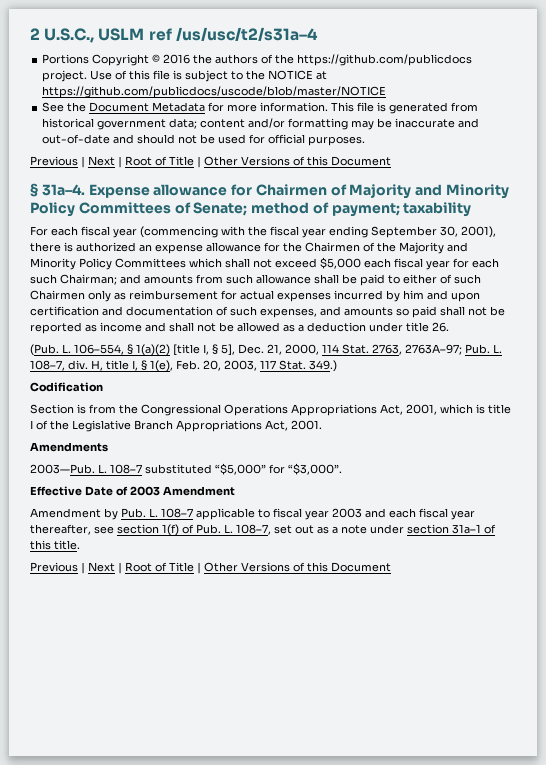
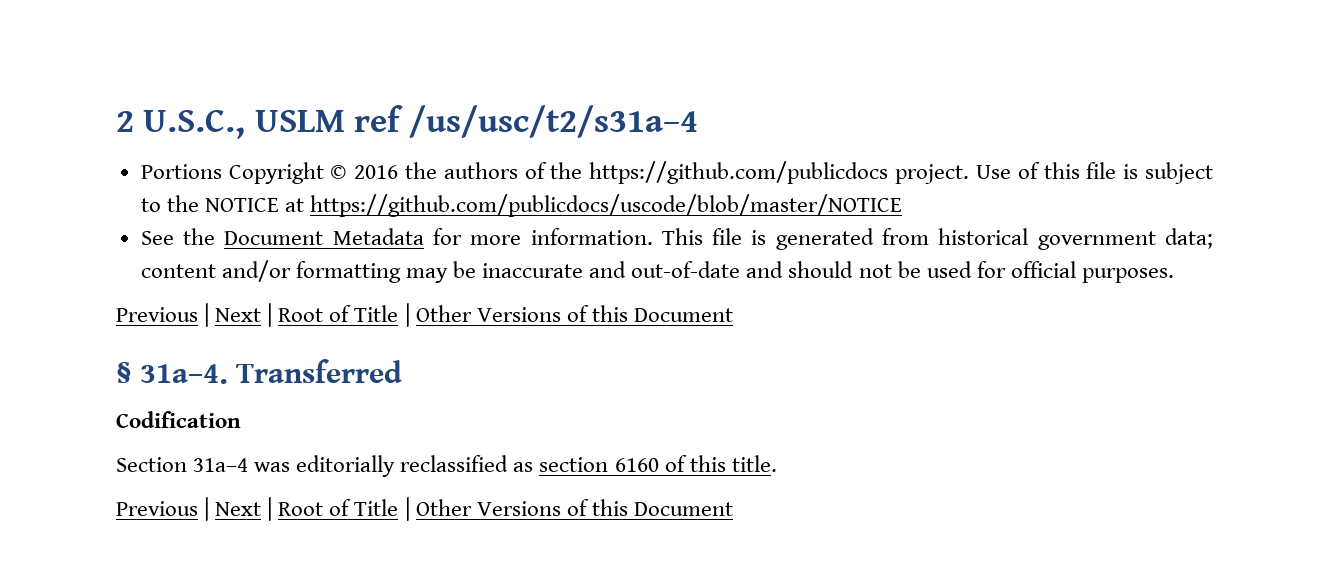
[88,184,510,199] [30,202,472,217] [30,226,496,238] [30,242,468,254] [30,257,499,270] [30,274,481,286] [30,290,480,302] [30,306,505,318] [30,322,449,334] [30,344,502,356] [30,360,337,372] [30,382,103,392] [30,404,511,416] [30,420,322,432] [30,442,108,452] [30,463,342,475] [30,486,235,496] [30,508,475,520] [30,524,481,536] Expense allowance for Chairmen of Majority and Minority Policy Committees of Senate; method of payment; taxability // For each fiscal year (commencing with the fiscal year ending September 30, 2001), there is authorized an expense allowance for the Chairmen of the Majority and Minority Policy Committees which shall not exceed $5,000 each fiscal year for each such Chairman; and amounts from such allowance shall be paid to either of such Chairmen only as reimbursement for actual expenses incurred by him and upon certification and documentation of such expenses, and amounts so paid shall not be reported as income and shall not be allowed as a deduction under title 26. // (Pub. L. 106–554, § 1(a)(2) [title I, § 5], Dec. 21, 2000, 114 Stat. 2763, 2763A–97; Pub. L. 108–7, div. H, title I, § 1(e), Feb. 20, 2003, 117 Stat. 349.) // Codification // Section is from the Congressional Operations Appropriations Act, 2001, which is title I of the Legislative Branch Appropriations Act, 2001. // Amendments // 2003—Pub. L. 108–7 substituted “$5,000” for “$3,000”. // Effective Date of 2003 Amendment // Amendment by Pub. L. 108–7 applicable to fiscal year 2003 and each fiscal year thereafter, see section 1(f) of Pub. L. 108–7, set out as a note under section 31a–1 -> [236,359,403,383] [116,411,241,428] [116,455,659,477] Transferred // Codification // Section 31a–4 was editorially reclassified as section 6160

